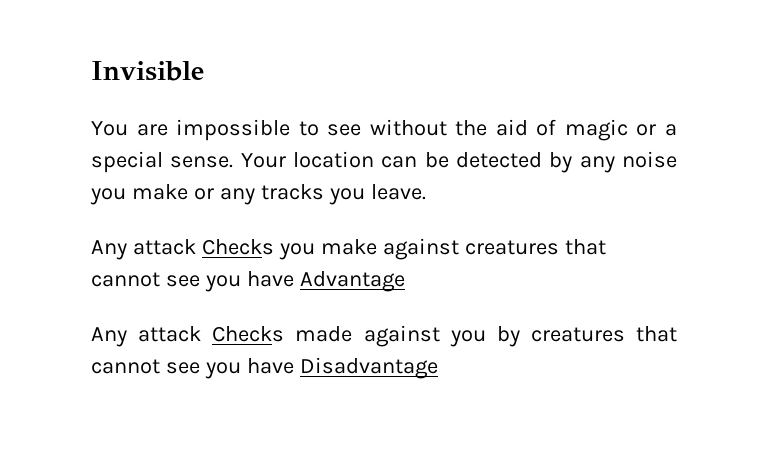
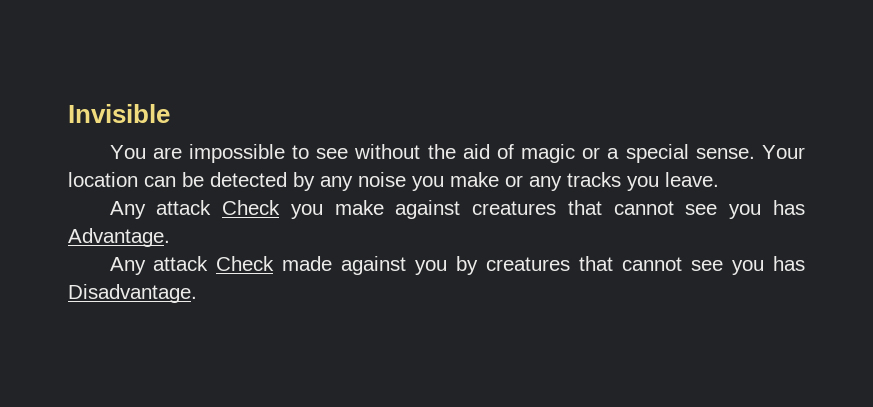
[201,239,274,255] Checks -> [222,200,281,215] Check
[246,271,405,292] [91,326,285,347] have Advantage // Any attack Checks -> [772,200,805,215] [68,228,170,247] [109,256,275,275] has Advantage. // Any attack Check
[246,357,438,379] have Disadvantage -> [772,256,805,271] [68,284,197,303] has Disadvantage.

